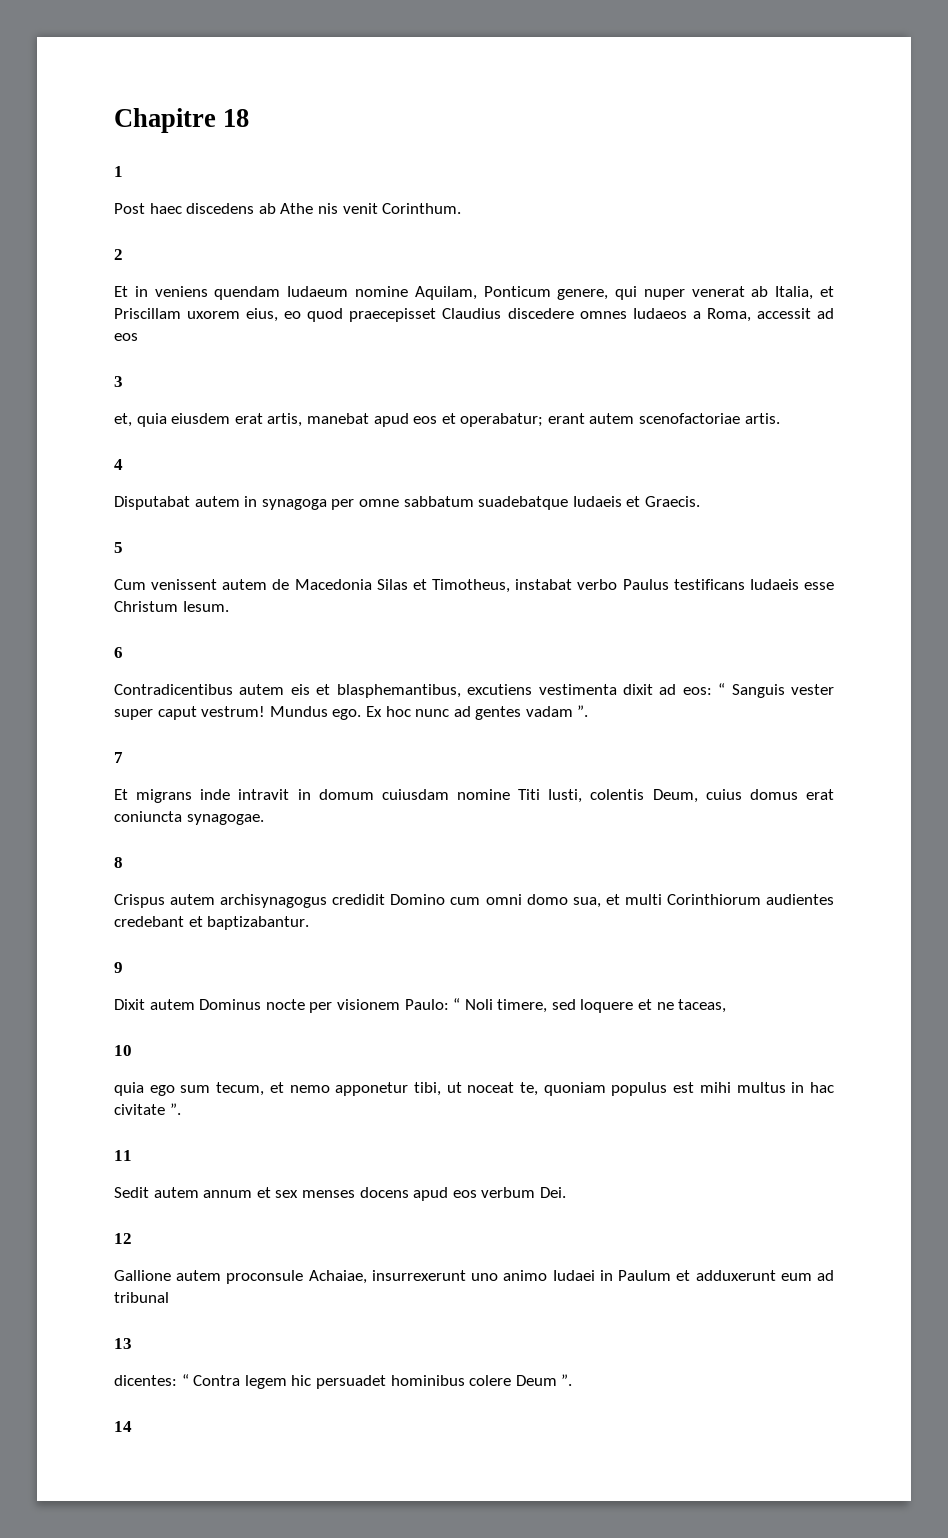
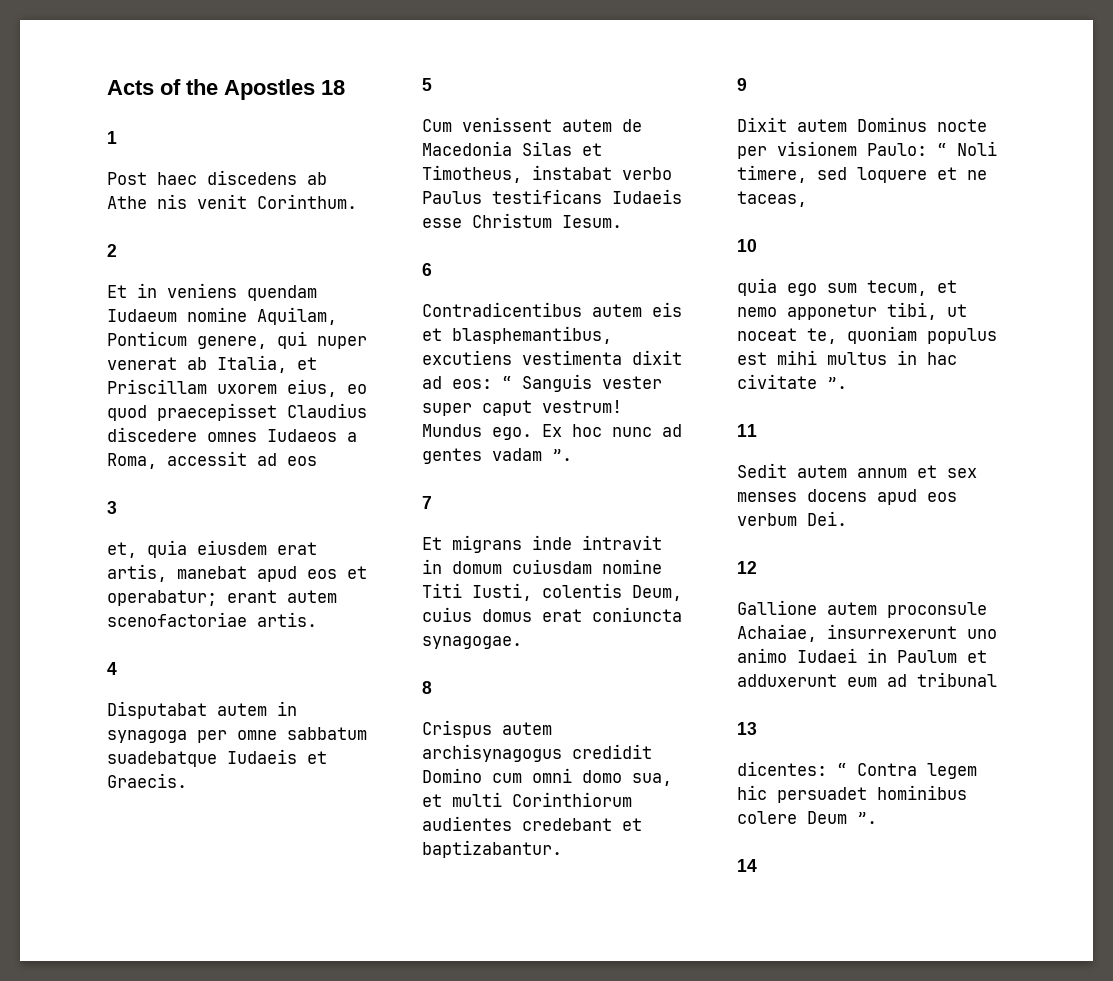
[114,108,216,133] Chapitre -> [107,79,315,100] Acts of the Apostles

